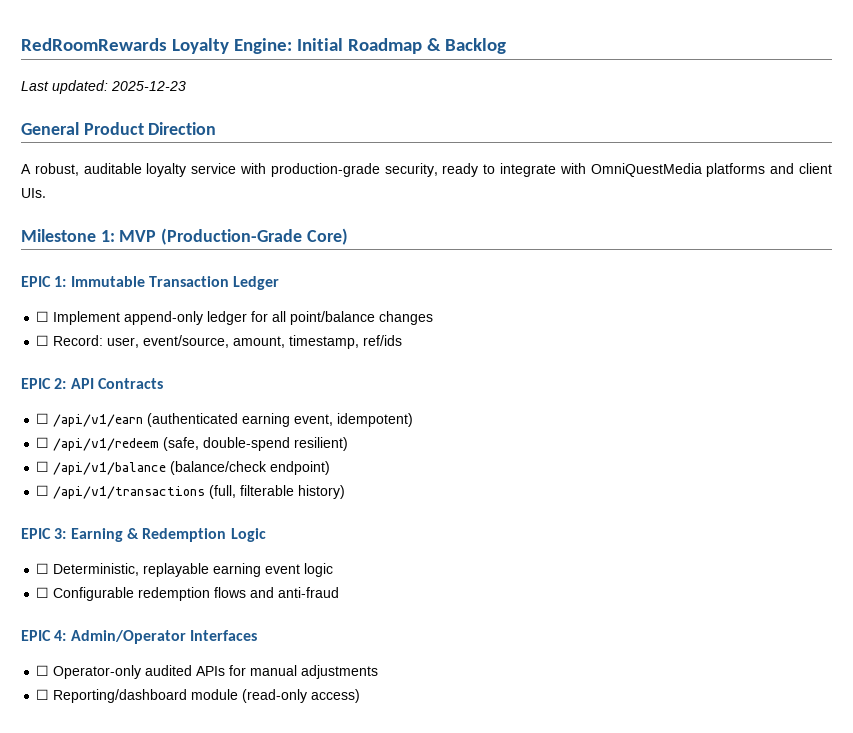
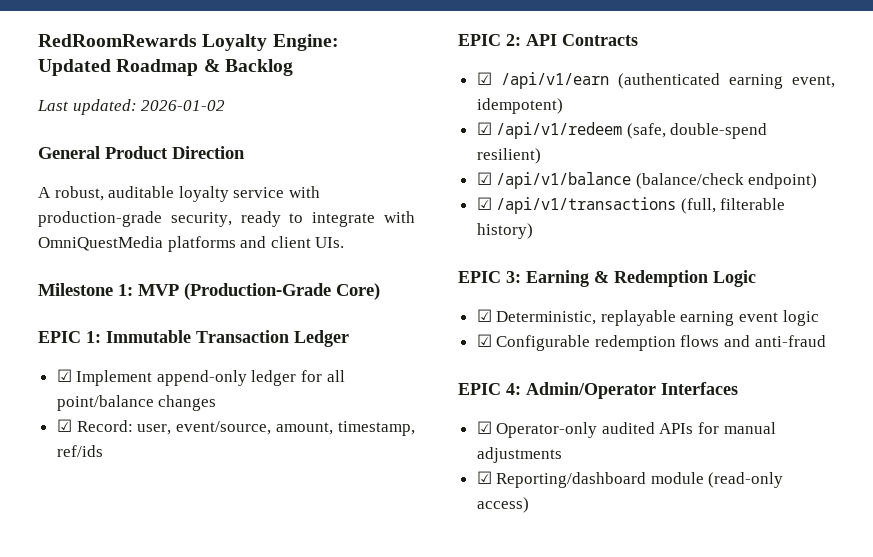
[296,38,343,51] Initial -> [38,59,111,76] Updated
[111,81,186,91] 2025-12-23 -> [141,100,226,111] 2026-01-02
[36,311,50,322] ☐ -> [56,369,72,382] ☑
[36,335,50,346] ☐ -> [56,419,72,432] ☑
[36,413,50,424] ☐ -> [476,72,492,85] ☑
[36,437,50,448] ☐ -> [476,122,492,135] ☑
[36,461,50,472] ☐ -> [476,172,492,185] ☑
[36,485,50,496] ☐ -> [476,197,492,210] ☑
[36,563,50,574] ☐ -> [476,309,492,322] ☑
[36,587,50,598] ☐ -> [476,334,492,347] ☑
[36,665,50,676] ☐ -> [476,421,492,434] ☑
[36,689,50,700] ☐ -> [476,471,492,484] ☑

